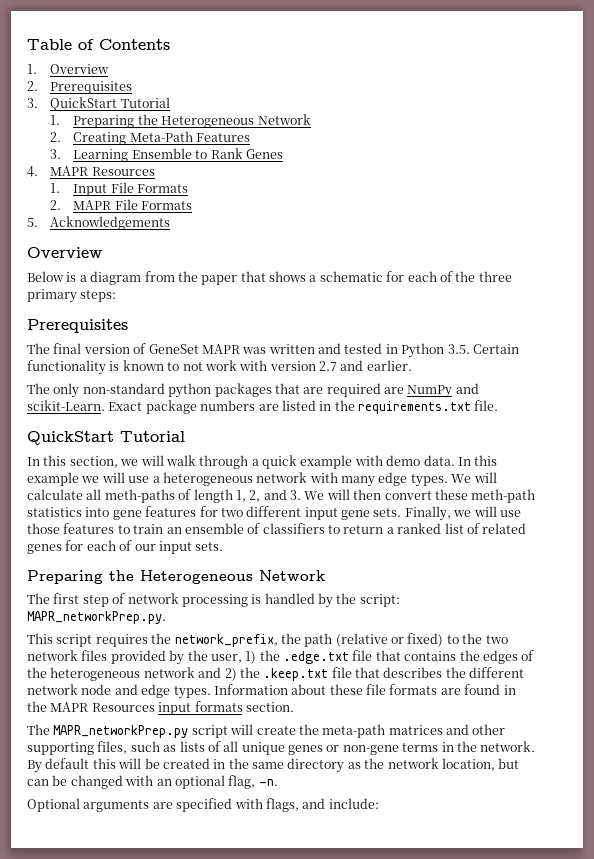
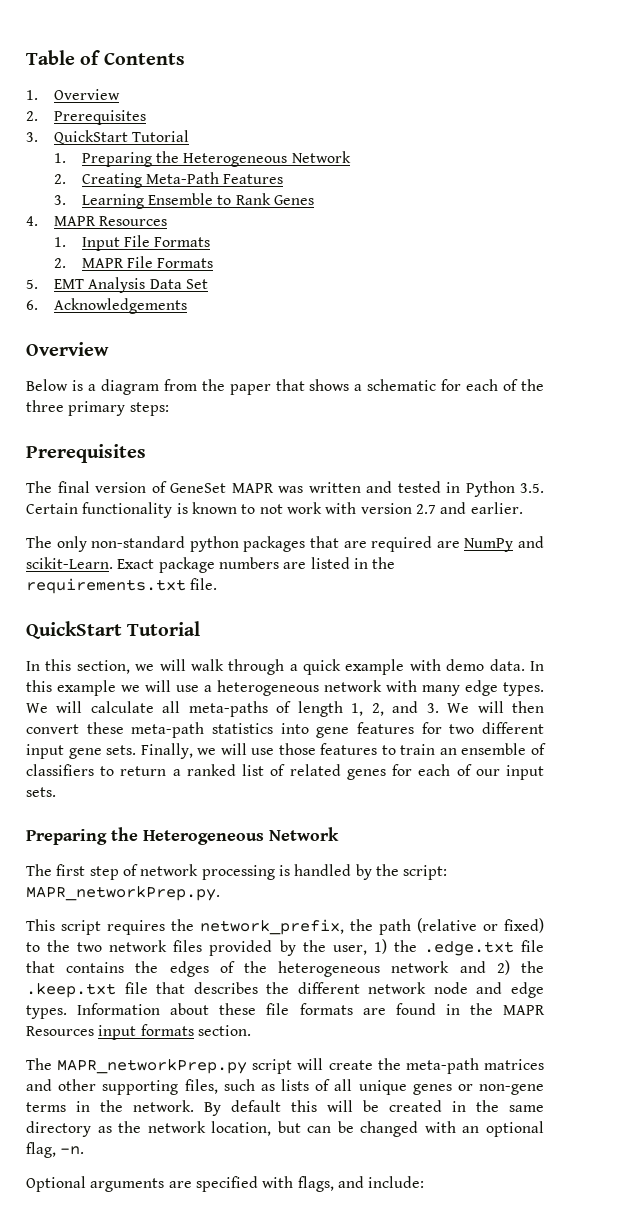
(38, 222) none -> [53,277,208,293] [26,300,38,310] EMT Analysis Data Set // 6.
[104,489,175,503] meth-paths -> [188,701,268,717] meta-paths
[471,489,536,503] meth-path -> [131,722,205,738] meta-path

